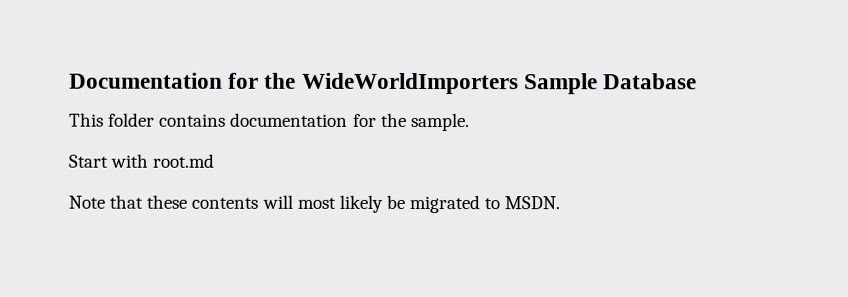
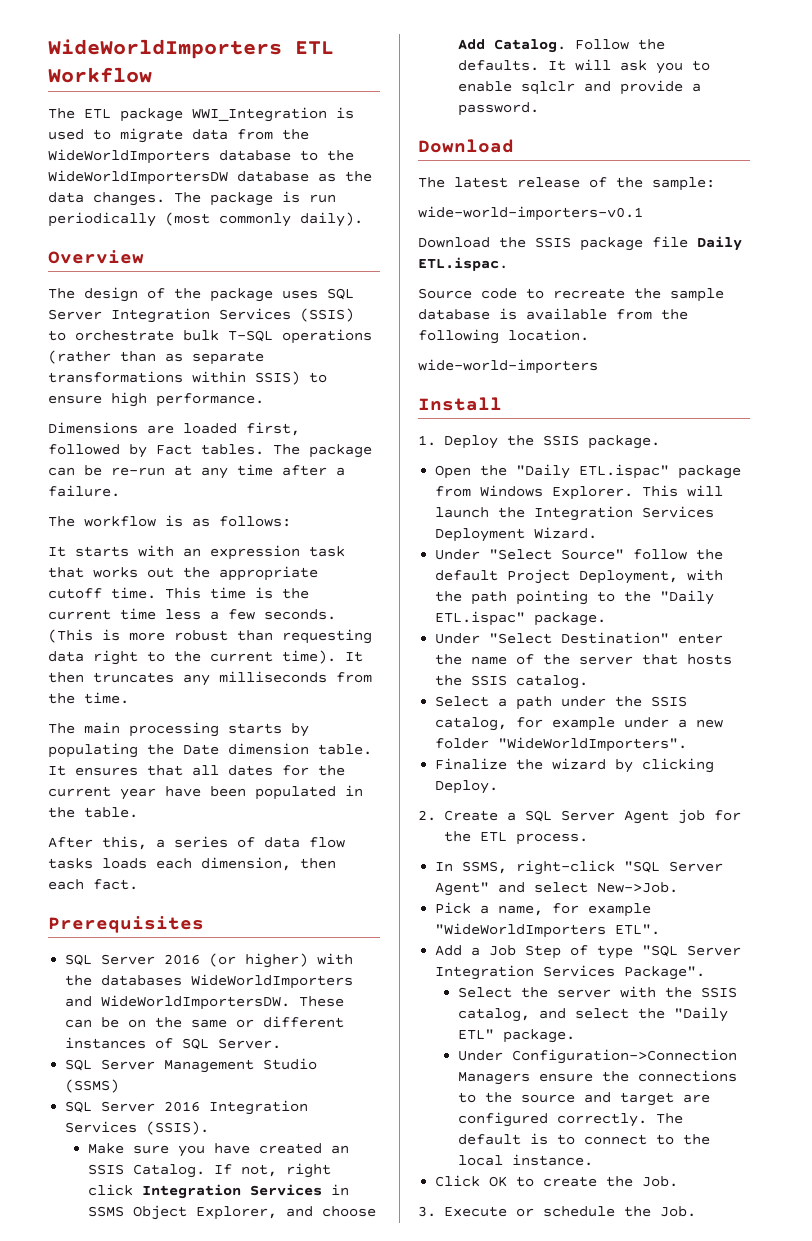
[69,72,698,95] [69,112,470,132] [68,153,215,168] [68,194,561,214] Documentation for the WideWorldImporters Sample Database // This folder contains documentation for the sample. // Start with root.md // Note that these contents will most likely be migrated to MSDN. -> [48,39,334,59] [48,67,152,83] [48,107,354,122] [48,128,309,143] [48,149,354,164] [48,170,372,185] [48,191,336,206] [48,212,363,227] [48,250,144,264] [48,287,354,302] [48,308,354,323] [48,329,372,344] [48,350,264,365] [48,371,327,385] [48,392,264,407] [48,422,300,436] [48,444,372,458] [48,464,345,479] [48,485,120,497] [48,515,291,527] [48,545,345,560] [48,566,318,581] [48,587,309,599] [48,608,336,620] [48,629,372,644] [48,650,363,665] [48,671,372,686] [48,692,129,704] [48,722,309,737] [48,743,372,758] [48,765,345,776] [48,785,363,800] [48,807,138,818] [48,836,345,850] [48,857,336,871] [48,879,138,890] [48,916,204,933] [65,953,354,968] [65,974,354,989] [65,995,345,1010] [65,1016,345,1028] [65,1037,282,1050] [65,1058,318,1073] [65,1079,120,1093] [65,1100,309,1115] [65,1121,210,1135] [88,1143,350,1157] [88,1163,332,1178] [88,1184,350,1199] [88,1205,377,1220] [458,39,666,53] [458,59,711,74] [458,80,702,95] [458,102,540,116] [418,139,514,153] [418,177,715,191] [418,206,643,221] [418,236,742,251] [418,257,508,271] [418,288,724,302] [418,308,688,320] [418,329,589,344] [418,359,598,374] [418,397,502,411] [418,435,660,449] [435,464,742,479] [435,485,724,500] [435,506,715,521] [435,527,598,542] [435,549,724,560] [435,569,724,584] [435,590,715,605] [435,611,607,626] [435,632,724,644] [435,654,733,665] [435,675,589,689] [435,696,688,710] [435,717,724,731] [435,737,688,752] [435,758,715,773] [435,780,499,794] [418,809,741,824] [443,831,588,845] [435,860,724,875] [435,882,679,896] [435,902,652,917] [435,923,661,938] [435,945,742,959] [435,965,706,980] [458,986,738,998] [458,1007,729,1022] [458,1029,576,1043] [458,1049,738,1064] [458,1070,738,1085] [458,1092,711,1106] [458,1112,684,1127] [458,1133,711,1145] [458,1154,594,1166] [435,1175,679,1187] [418,1206,696,1217] WideWorldImporters ETL Workflow // The ETL package WWI_Integration is used to migrate data from the WideWorldImporters database to the WideWorldImportersDW database as the data changes. The package is run periodically (most commonly daily). // Overview // The design of the package uses SQL Server Integration Services (SSIS) to orchestrate bulk T-SQL operations (rather than as separate transformations within SSIS) to ensure high performance. // Dimensions are loaded first, followed by Fact tables. The package can be re-run at any time after a failure. // The workflow is as follows: // It starts with an expression task that works out the appropriate cutoff time. This time is the current time less a few seconds. (This is more robust than requesting data right to the current time). It then truncates any milliseconds from the time. // The main processing starts by populating the Date dimension table. It ensures that all dates for the current year have been populated in the table. // After this, a series of data flow tasks loads each dimension, then each fact. // Prerequisites // SQL Server 2016 (or higher) with the databases WideWorldImporters and WideWorldImportersDW. These can be on the same or different instances of SQL Server. // SQL Server Management Studio (SSMS) // SQL Server 2016 Integration Services (SSIS). // Make sure you have created an SSIS Catalog. If not, right click Integration Services in SSMS Object Explorer, and choose Add Catalog. Follow the defaults. It will ask you to enable sqlclr and provide a password. // Download // The latest release of the sample: // wide-world-importers-v0.1 // Download the SSIS package file Daily ETL.ispac. // Source code to recreate the sample database is available from the following location. // wide-world-importers // Install // 1. Deploy the SSIS package. // Open the "Daily ETL.ispac" package from Windows Explorer. This will launch the Integration Services Deployment Wizard. // Under "Select Source" follow the default Project Deployment, with the path pointing to the "Daily ETL.ispac" package. // Under "Select Destination" enter the name of the server that hosts the SSIS catalog. // Select a path under the SSIS catalog, for example under a new folder "WideWorldImporters". // Finalize the wizard by clicking Deploy. // 2. Create a SQL Server Agent job for the ETL process. // In SSMS, right-click "SQL Server Agent" and select New->Job. // Pick a name, for example "WideWorldImporters ETL". // Add a Job Step of type "SQL Server Integration Services Package". // Select the server with the SSIS catalog, and select the "Daily ETL" package. // Under Configuration->Connection Managers ensure the connections to the source and target are configured correctly. The default is to connect to the local instance. // Click OK to create the Job. // 3. Execute or schedule the Job.

